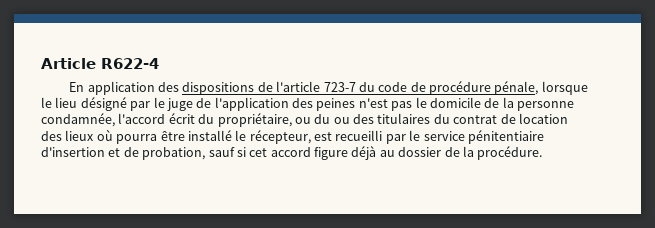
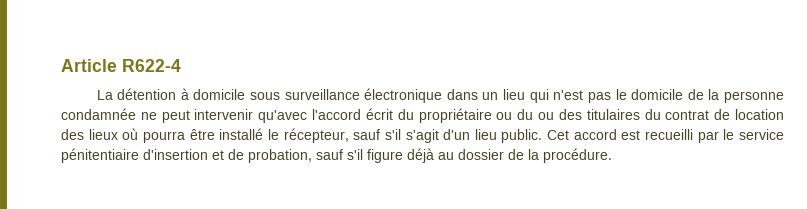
[69,81,588,95] [41,97,356,111] En application des dispositions de l'article 723-7 du code de procédure pénale, lorsque le lieu désigné par le juge de l'application des peines -> [96,88,549,103] La détention à domicile sous surveillance électronique dans un lieu qui
[41,113,115,127] condamnée, -> [61,108,308,123] condamnée ne peut intervenir qu'avec
[217,113,292,127] propriétaire, -> [418,108,492,123] propriétaire
(311, 137) none -> [353,129,617,143] sauf s'il s'agit d'un lieu public. Cet accord
[236,147,311,157] si cet accord -> [347,149,363,160] s'il

